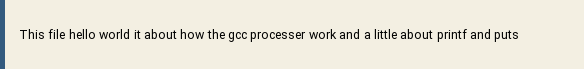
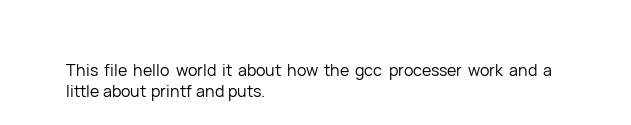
[494,30,520,42] puts -> [228,85,266,101] puts.

